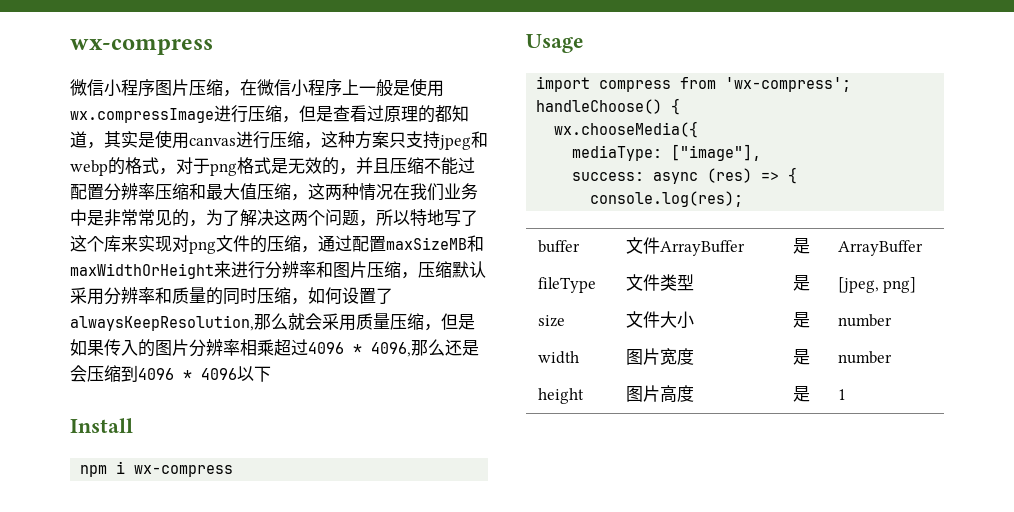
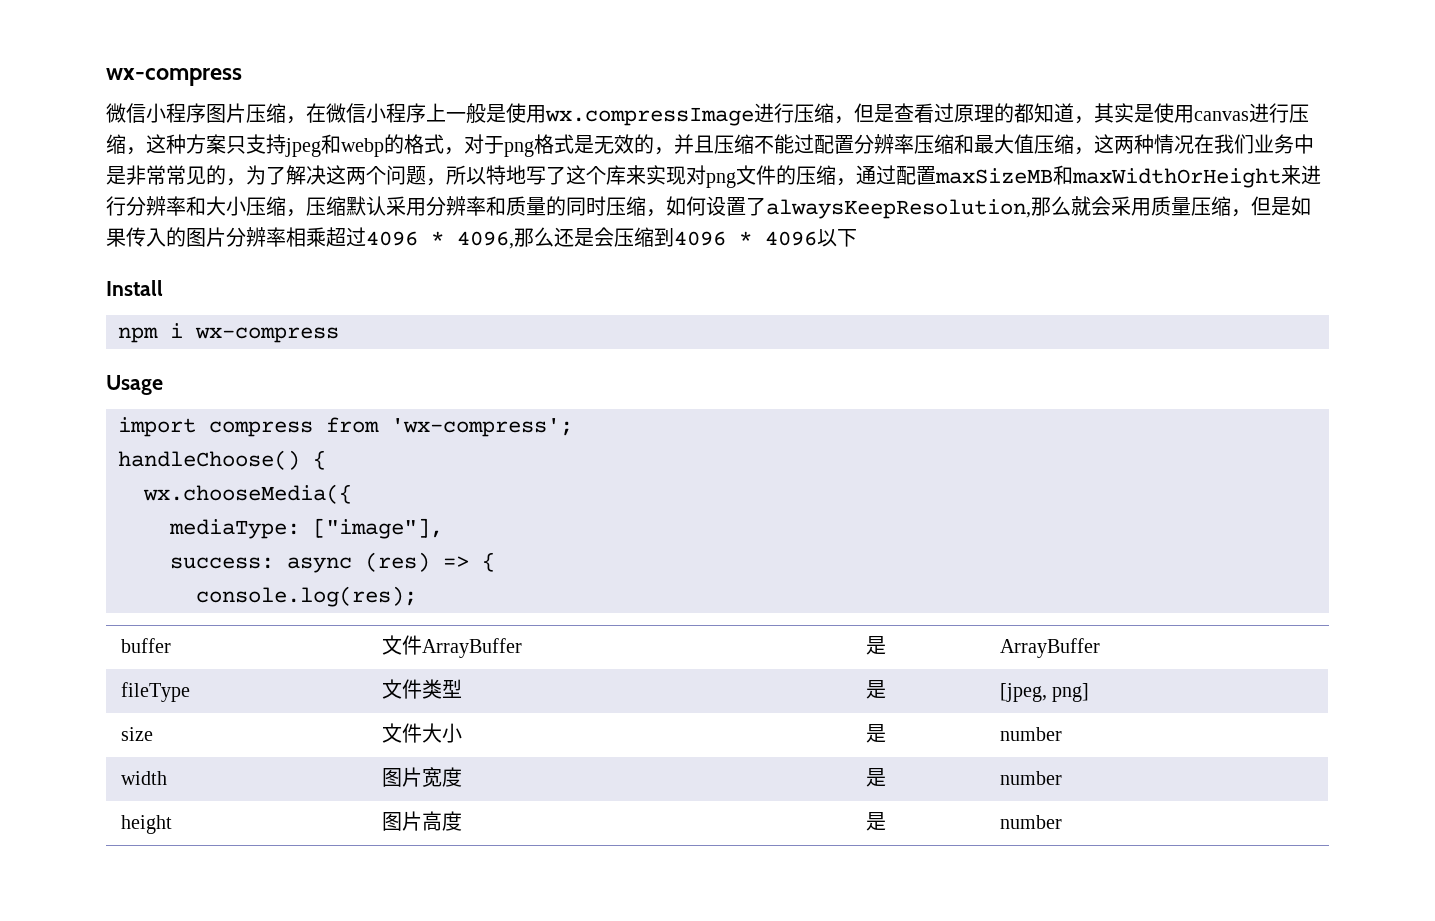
[333,261,367,278] 图片 -> [206,196,246,216] 大小
[837,389,846,400] 1 -> [999,815,1062,829] number

